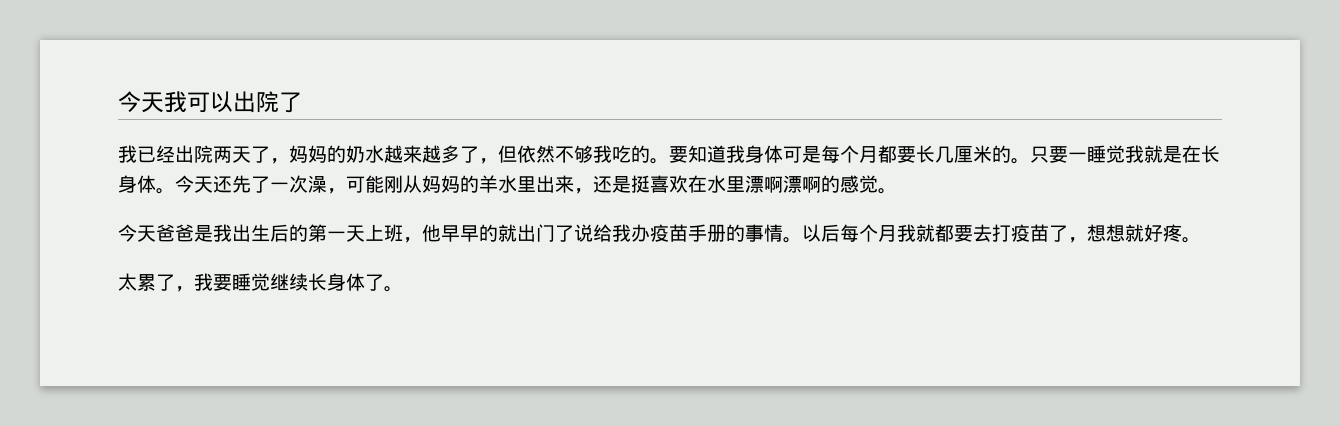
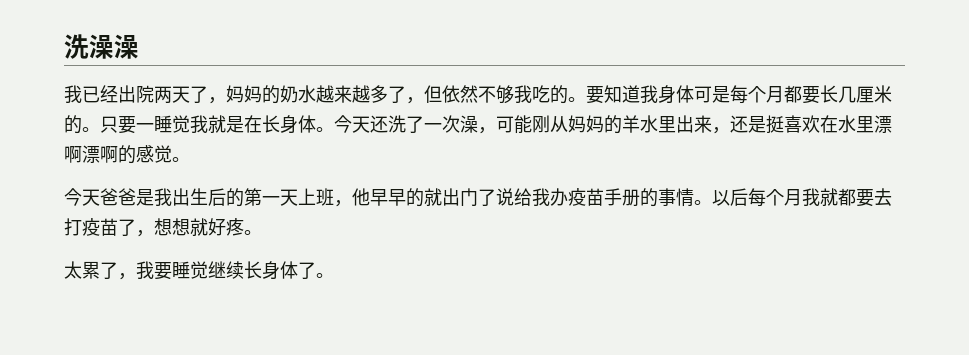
[118,91,302,113] 今天我可以出院了 -> [64,34,139,59] 洗澡澡
[232,175,251,193] 先 -> [388,115,406,133] 洗

